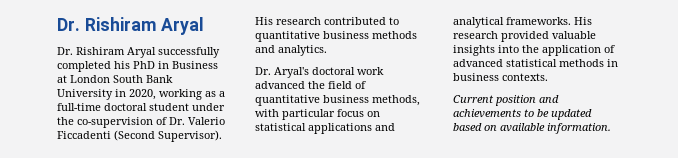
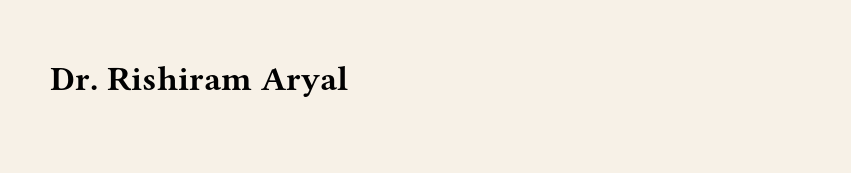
[57,17,205,35] [57,47,220,58] [57,61,218,72] [57,75,173,83] [57,89,225,100] [57,103,225,111] [57,117,225,128] [57,130,222,142] [255,17,399,25] [255,31,417,42] [255,45,327,56] [255,67,384,78] [255,81,366,89] [255,95,420,106] [255,109,380,120] [255,123,395,134] [453,17,592,28] [453,31,596,42] [453,45,615,56] [453,59,618,67] [453,73,548,81] [453,95,559,106] [453,109,592,120] [453,123,611,134] Dr. Rishiram Aryal // Dr. Rishiram Aryal successfully completed his PhD in Business at London South Bank University in 2020, working as a full-time doctoral student under the co-supervision of Dr. Valerio Ficcadenti (Second Supervisor). His research contributed to quantitative business methods and analytics. // Dr. Aryal's doctoral work advanced the field of quantitative business methods, with particular focus on statistical applications and analytical frameworks. His research provided valuable insights into the application of advanced statistical methods in business contexts. // Current position and achievements to be updated based on available information. -> [50,66,349,97] Dr. Rishiram Aryal

